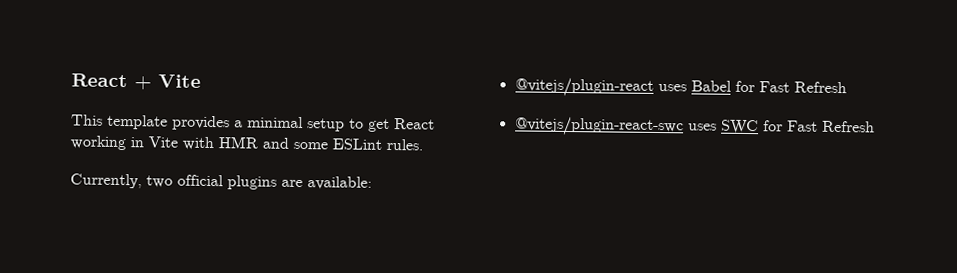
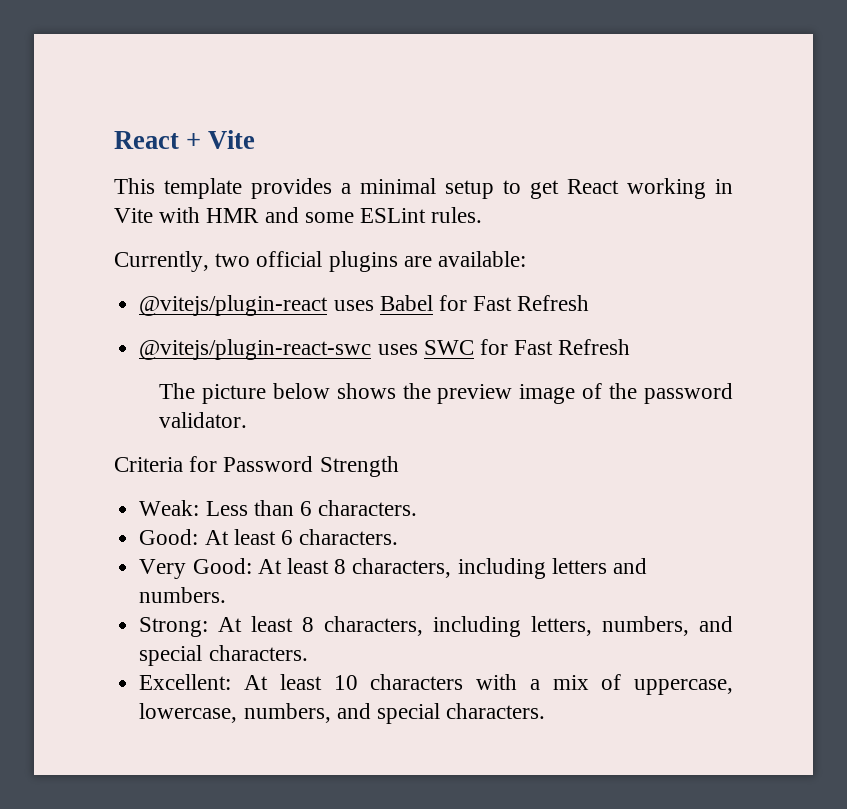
(875, 126) none -> [158,383,733,404] [158,412,247,428] [114,456,399,477] [139,500,418,516] [139,529,399,545] [139,558,647,579] [139,587,227,603] [139,616,733,637] [139,645,308,666] [139,674,734,695] [139,703,546,724] // The picture below shows the preview image of the password validator. // Criteria for Password Strength // Weak: Less than 6 characters. // Good: At least 6 characters. // Very Good: At least 8 characters, including letters and numbers. // Strong: At least 8 characters, including letters, numbers, and special characters. // Excellent: At least 10 characters with a mix of uppercase, lowercase, numbers, and special characters.

